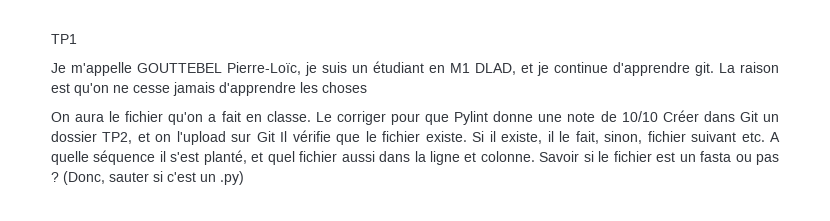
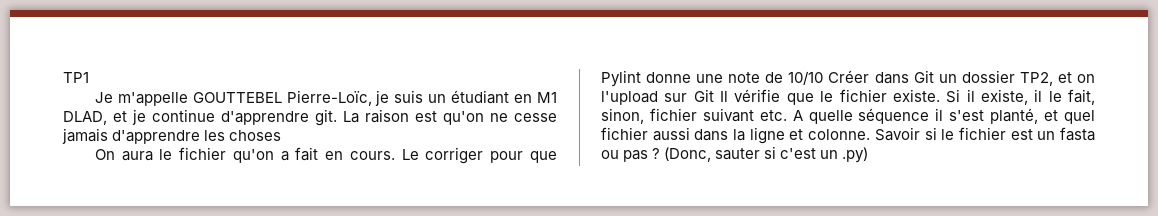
[266,111,311,122] classe. -> [349,151,395,160] cours.

